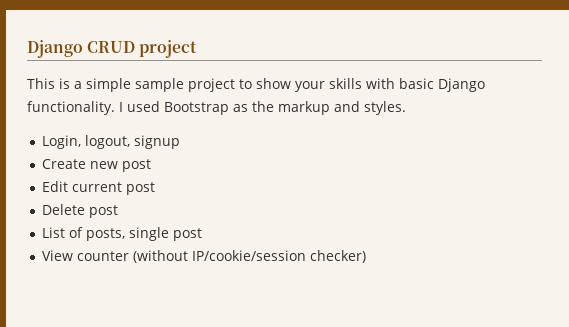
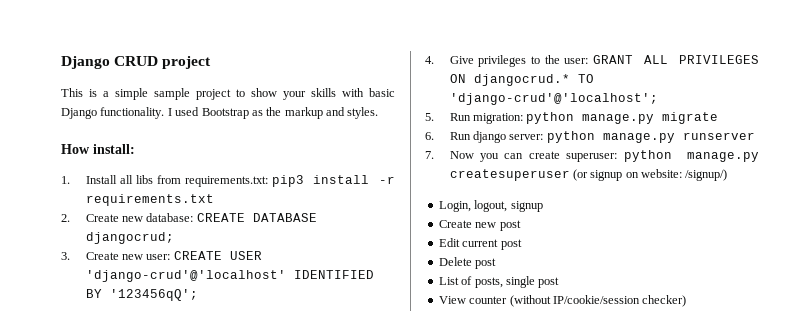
(406, 108) none -> [61,144,135,154] [61,175,395,187] [85,194,214,206] [61,213,317,222] [85,232,174,244] [61,251,262,260] [85,270,374,282] [85,289,198,301] [425,55,759,67] [449,74,594,86] [449,93,658,105] [425,112,719,124] [425,131,755,143] [425,150,759,162] [449,169,728,181] // How install: // 1. Install all libs from requirements.txt: pip3 install -r requirements.txt // 2. Create new database: CREATE DATABASE djangocrud; // 3. Create new user: CREATE USER 'django-crud'@'localhost' IDENTIFIED BY '123456qQ'; // 4. Give privileges to the user: GRANT ALL PRIVILEGES ON djangocrud.* TO 'django-crud'@'localhost'; // 5. Run migration: python manage.py migrate // 6. Run django server: python manage.py runserver // 7. Now you can create superuser: python manage.py createsuperuser (or signup on website: /signup/)

